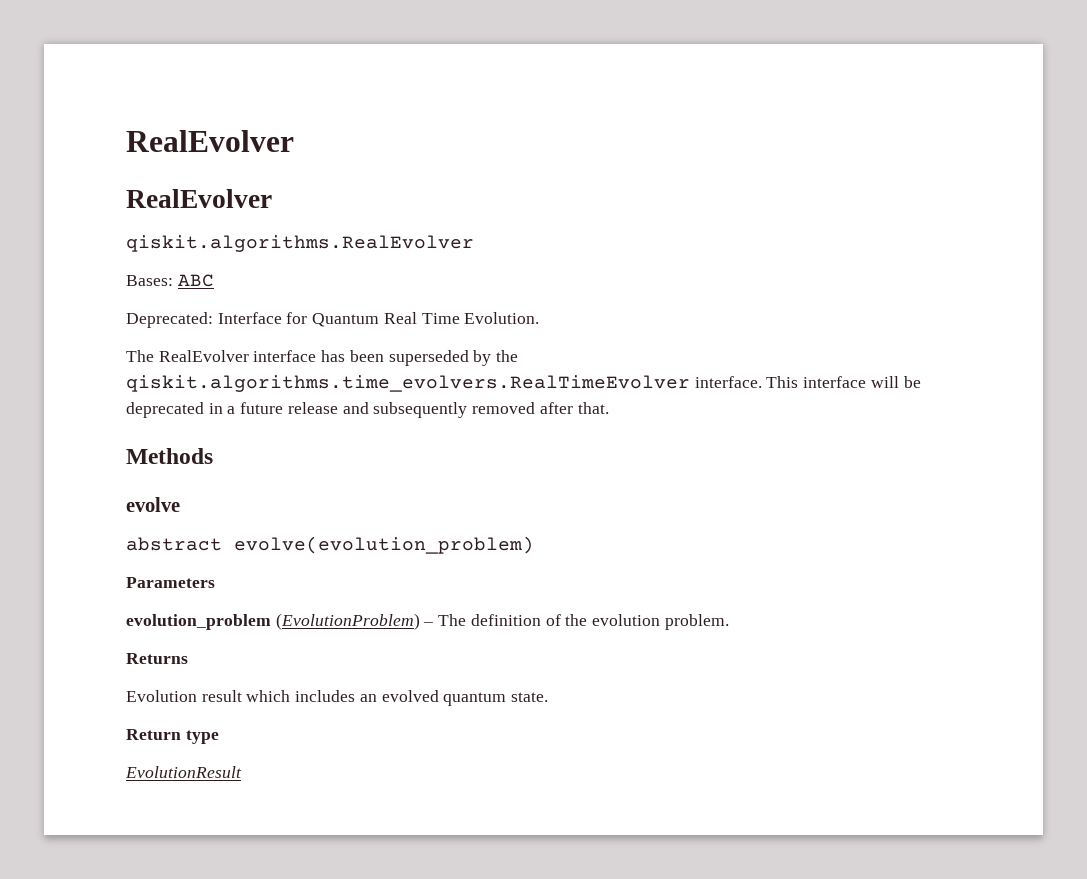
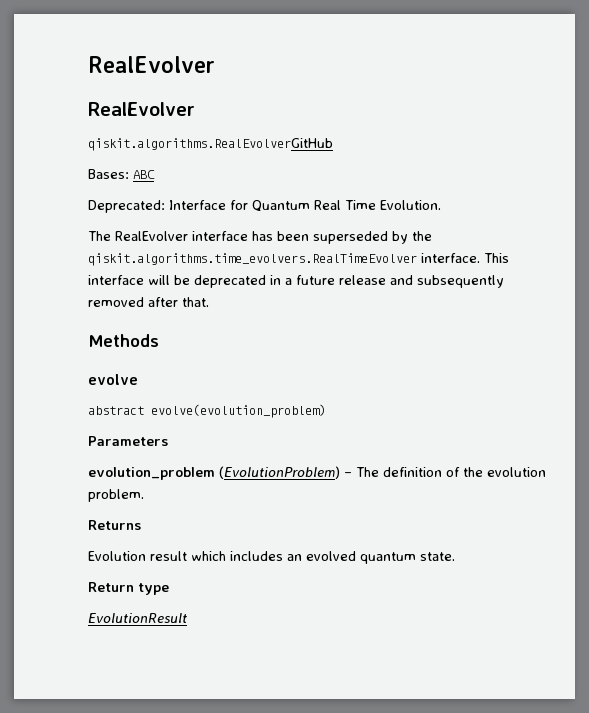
[126,235,474,252] qiskit.algorithms.RealEvolver -> [88,138,333,151] qiskit.algorithms.RealEvolverGitHub

